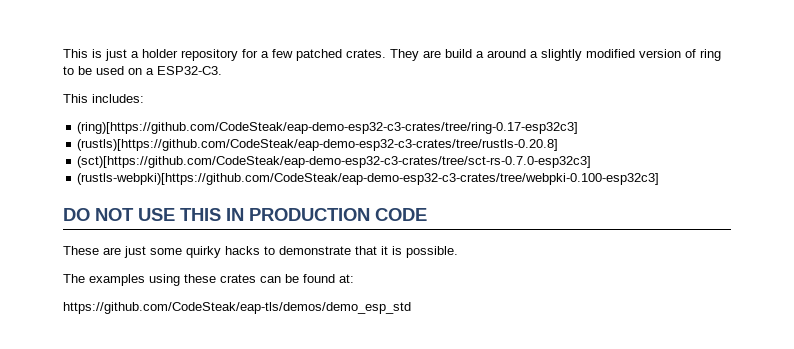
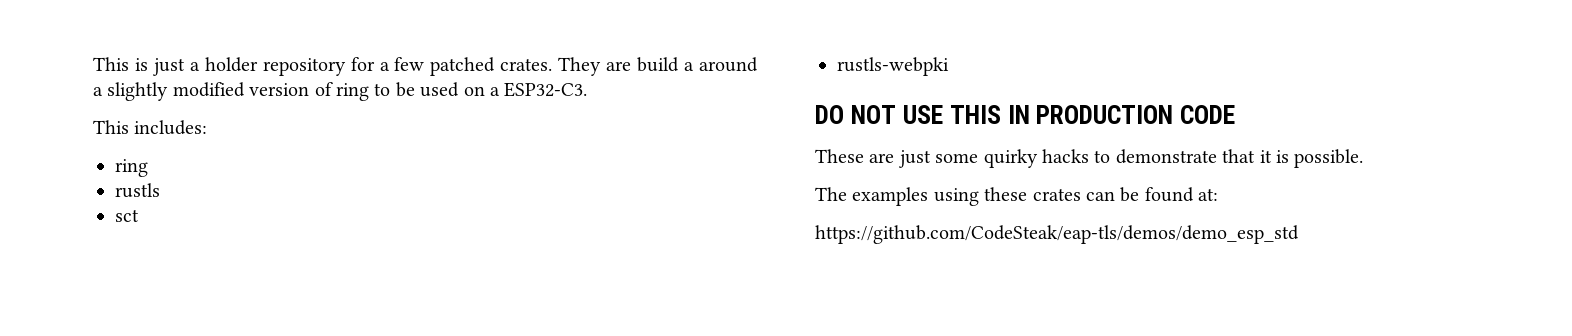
[77,122,579,134] [77,139,559,151] [77,156,592,168] [77,173,660,185] (ring)[https://github.com/CodeSteak/eap-demo-esp32-c3-crates/tree/ring-0.17-esp32c3] // (rustls)[https://github.com/CodeSteak/eap-demo-esp32-c3-crates/tree/rustls-0.20.8] // (sct)[https://github.com/CodeSteak/eap-demo-esp32-c3-crates/tree/sct-rs-0.7.0-esp32c3] // (rustls-webpki)[https://github.com/CodeSteak/eap-demo-esp32-c3-crates/tree/webpki-0.100-esp32c3] -> [115,159,148,177] [115,183,160,198] [115,209,139,222] [837,57,949,76] ring // rustls // sct // rustls-webpki

